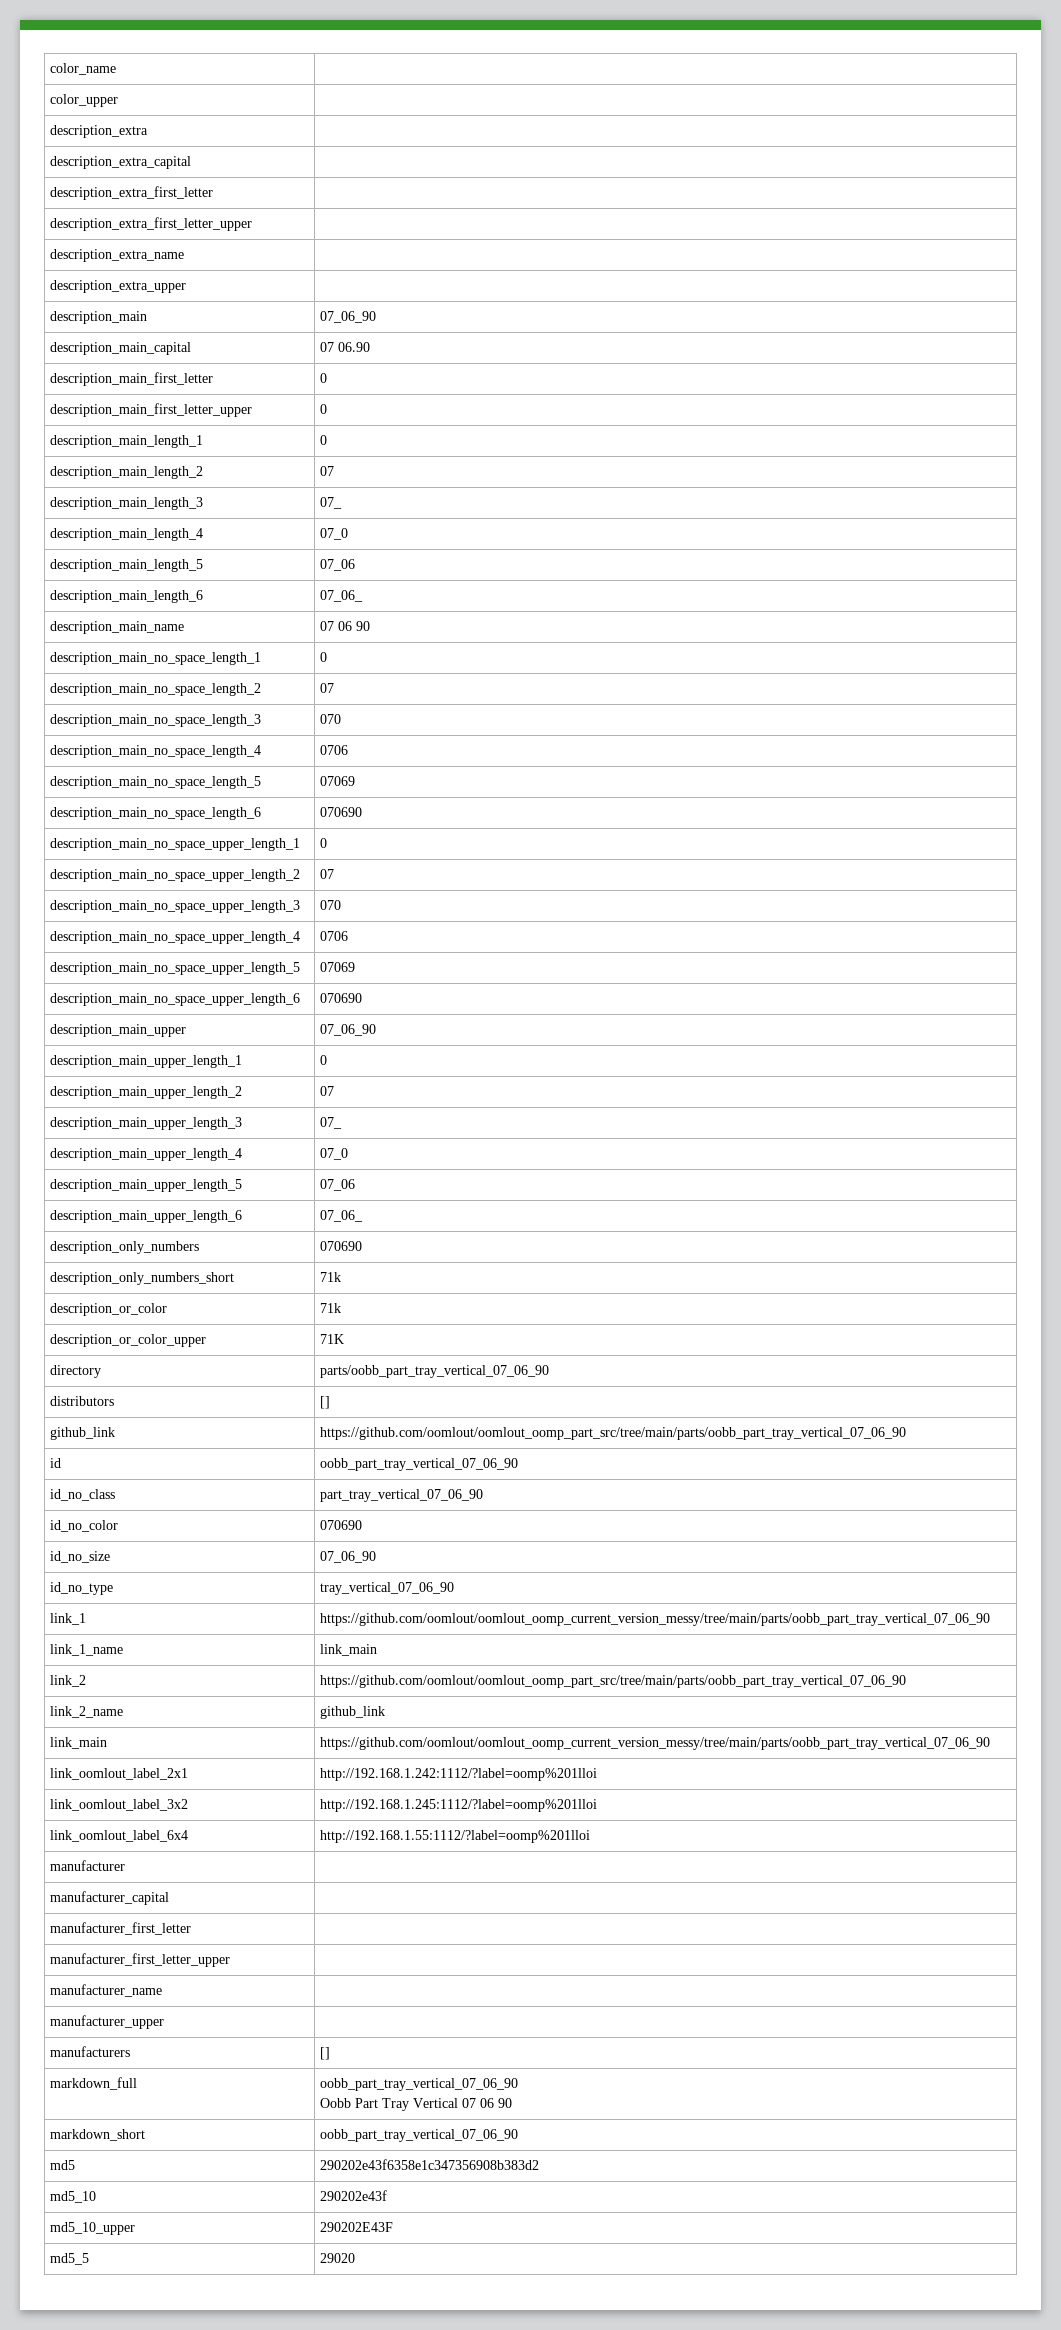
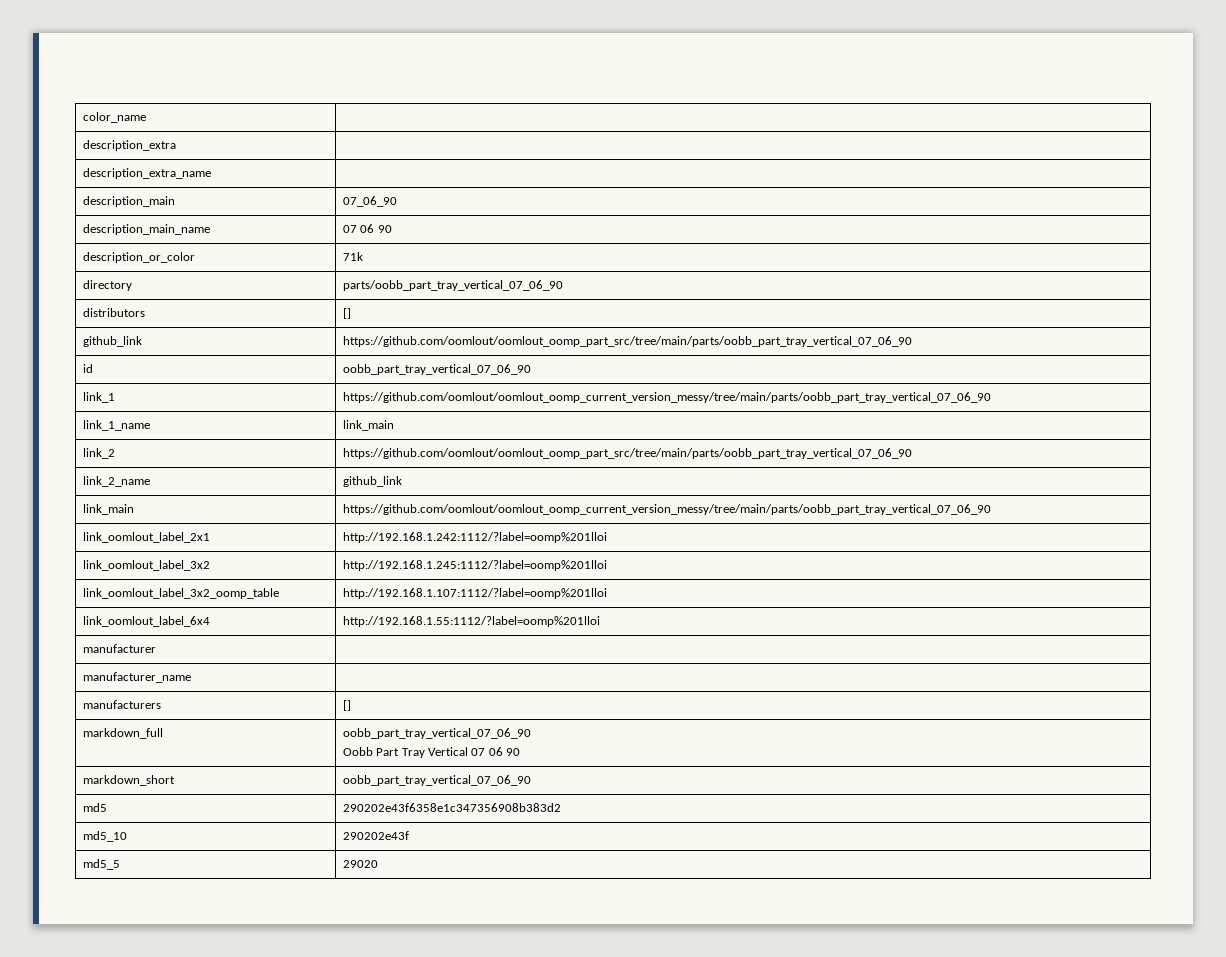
[49,94,118,107] // color_upper | -> (146, 117) none
[49,156,191,169] [49,186,213,200] [49,217,252,231] // description_extra_capital | // description_extra_first_letter | // description_extra_first_letter_upper | -> (176, 145) none
[49,280,186,293] // description_extra_upper | -> (211, 173) none
[49,342,191,355] [319,342,370,352] [49,372,213,386] [319,373,327,383] [49,403,252,417] [319,404,327,414] [49,435,203,448] [319,435,327,445] [49,466,203,479] [319,466,334,476] [49,497,203,510] [319,497,342,509] [49,528,203,541] [319,528,348,540] [49,559,203,572] [319,559,355,571] [49,590,203,603] [319,590,363,602] [49,621,184,634] [319,621,370,631] [49,652,261,665] [319,652,327,662] [49,683,261,696] [319,683,334,693] [49,714,261,727] [319,714,341,724] [49,745,261,758] [319,745,348,755] [49,776,261,789] [319,776,355,786] [49,807,261,820] [319,807,362,817] [49,838,300,851] [319,838,327,848] [49,869,300,882] [319,869,334,879] [49,900,300,913] [319,900,341,910] [49,931,300,944] [319,931,348,941] [49,962,300,975] [319,962,355,972] [49,993,300,1006] [319,993,362,1003] [49,1024,186,1037] [319,1024,376,1036] [49,1055,242,1068] [319,1055,327,1065] [49,1086,242,1099] [319,1086,334,1096] [49,1117,242,1130] [319,1117,342,1129] [49,1148,242,1161] [319,1148,348,1160] [49,1179,242,1192] [319,1179,355,1191] [49,1210,242,1223] [319,1210,363,1222] [49,1241,199,1254] [319,1241,362,1251] [49,1272,234,1285] [319,1272,341,1282] description_main_capital | 07 06.90 // description_main_first_letter | 0 // description_main_first_letter_upper | 0 // description_main_length_1 | 0 // description_main_length_2 | 07 // description_main_length_3 | 07_ // description_main_length_4 | 07_0 // description_main_length_5 | 07_06 // description_main_length_6 | 07_06_ // description_main_name | 07 06 90 // description_main_no_space_length_1 | 0 // description_main_no_space_length_2 | 07 // description_main_no_space_length_3 | 070 // description_main_no_space_length_4 | 0706 // description_main_no_space_length_5 | 07069 // description_main_no_space_length_6 | 070690 // description_main_no_space_upper_length_1 | 0 // description_main_no_space_upper_length_2 | 07 // description_main_no_space_upper_length_3 | 070 // description_main_no_space_upper_length_4 | 0706 // description_main_no_space_upper_length_5 | 07069 // description_main_no_space_upper_length_6 | 070690 // description_main_upper | 07_06_90 // description_main_upper_length_1 | 0 // description_main_upper_length_2 | 07 // description_main_upper_length_3 | 07_ // description_main_upper_length_4 | 07_0 // description_main_upper_length_5 | 07_06 // description_main_upper_length_6 | 07_06_ // description_only_numbers | 070690 // description_only_numbers_short | 71k -> [82,224,210,235] [342,224,392,233] description_main_name | 07 06 90
[49,1334,206,1347] [319,1334,344,1344] // description_or_color_upper | 71K -> (363, 256) none
[49,1489,115,1501] [319,1489,483,1502] [49,1520,118,1532] [319,1520,362,1530] [49,1551,110,1563] [319,1551,376,1563] [49,1582,113,1595] [319,1582,454,1595] // id_no_class | part_tray_vertical_07_06_90 // id_no_color | 070690 // id_no_size | 07_06_90 // id_no_type | tray_vertical_07_06_90 -> (531, 369) none
(597, 1805) none -> [82,588,279,599] [342,588,607,599] // link_oomlout_label_3x2_oomp_table | http://192.168.1.107:1112/?label=oomp%201lloi
[49,1891,169,1905] [49,1922,191,1935] [49,1953,230,1967] // manufacturer_capital | // manufacturer_first_letter | // manufacturer_first_letter_upper | -> (156, 648) none
[49,2015,164,2029] // manufacturer_upper | -> (191, 677) none
[49,2222,135,2235] [319,2222,393,2232] // md5_10_upper | 290202E43F -> (409, 835) none

